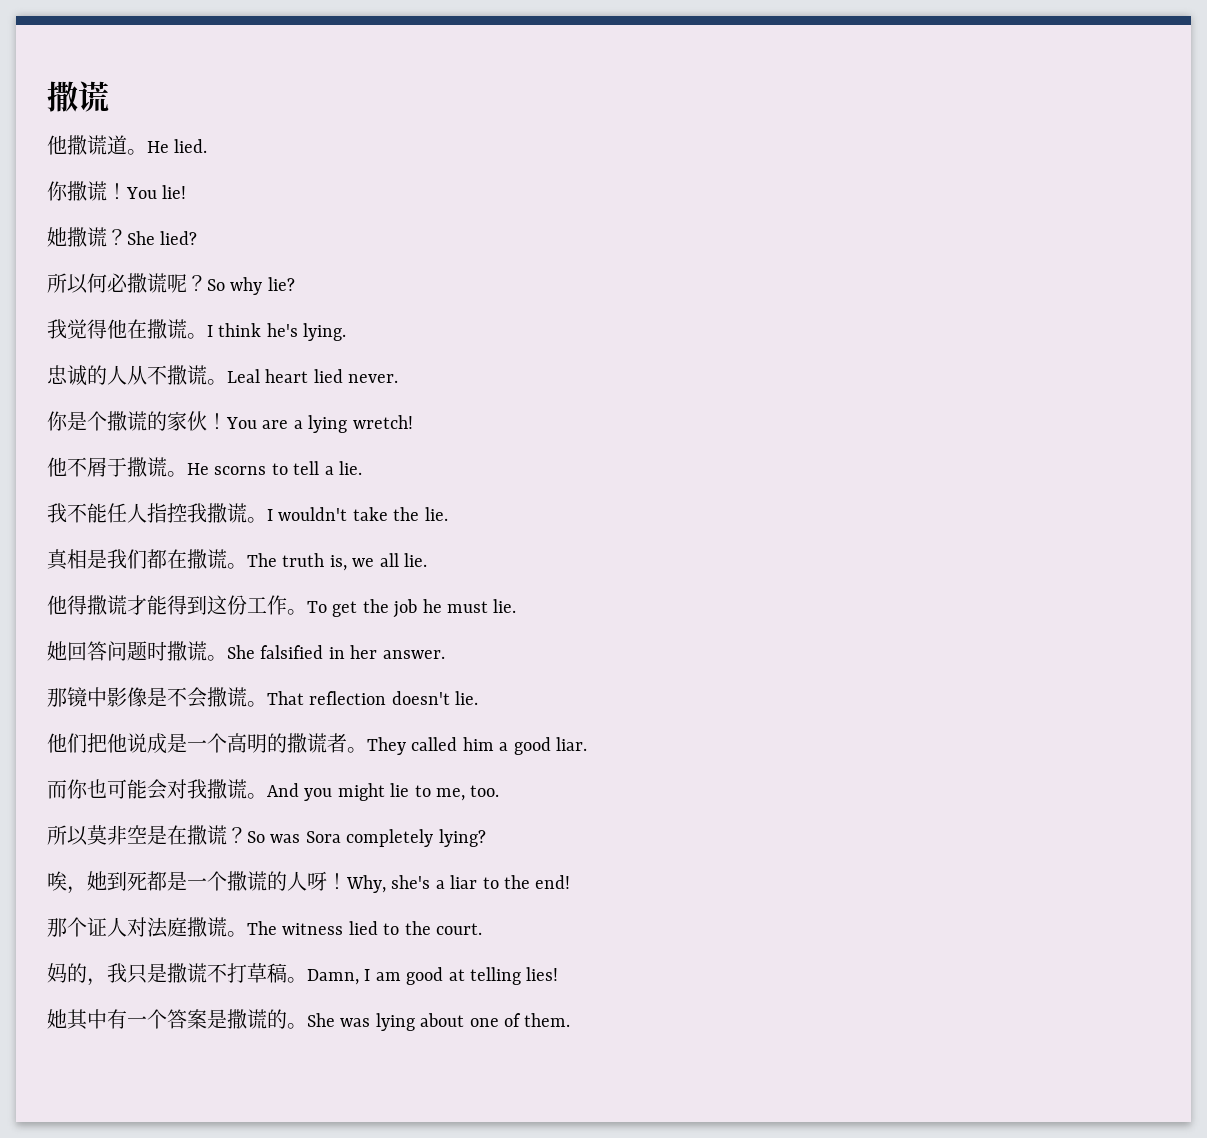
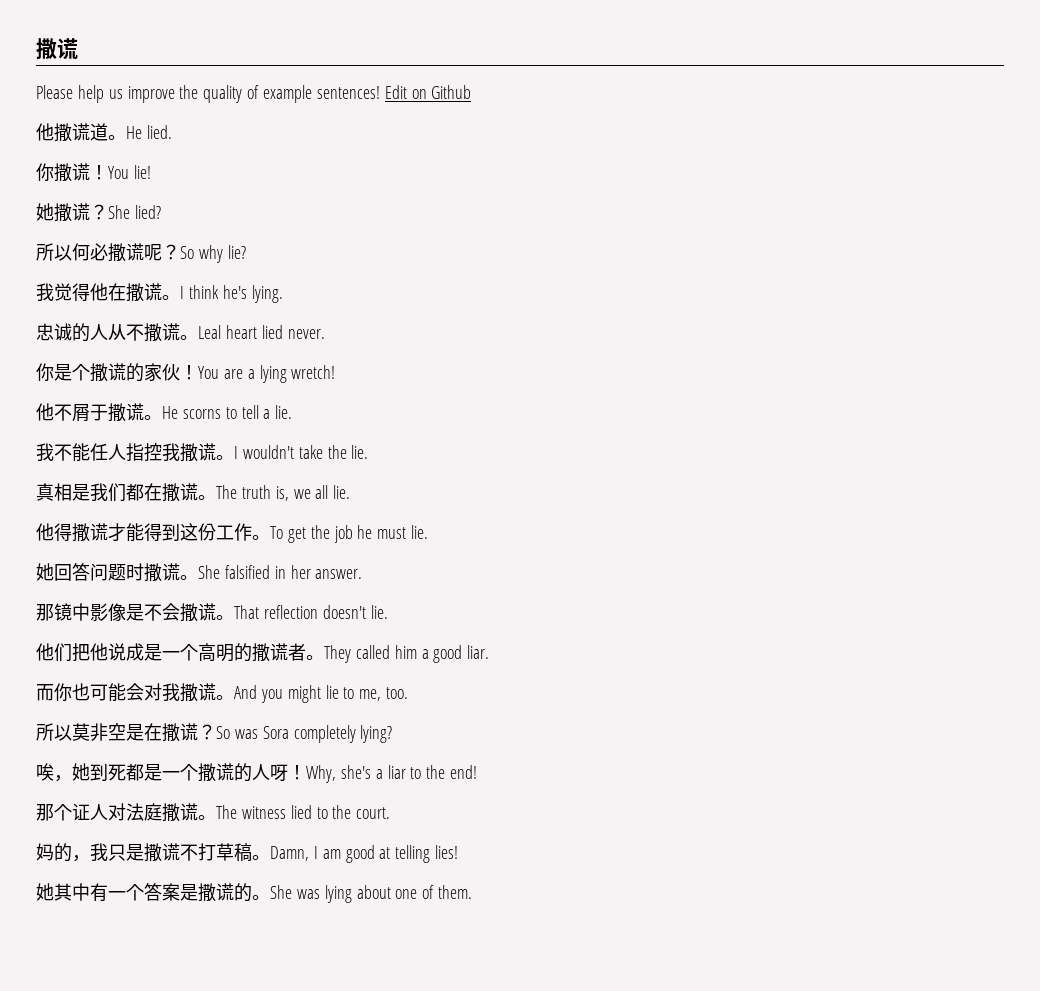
[47,81,109,112] 撒谎 -> [36,38,78,60] [36,85,472,103] 撒谎 // Please help us improve the quality of example sentences! Edit on Github

